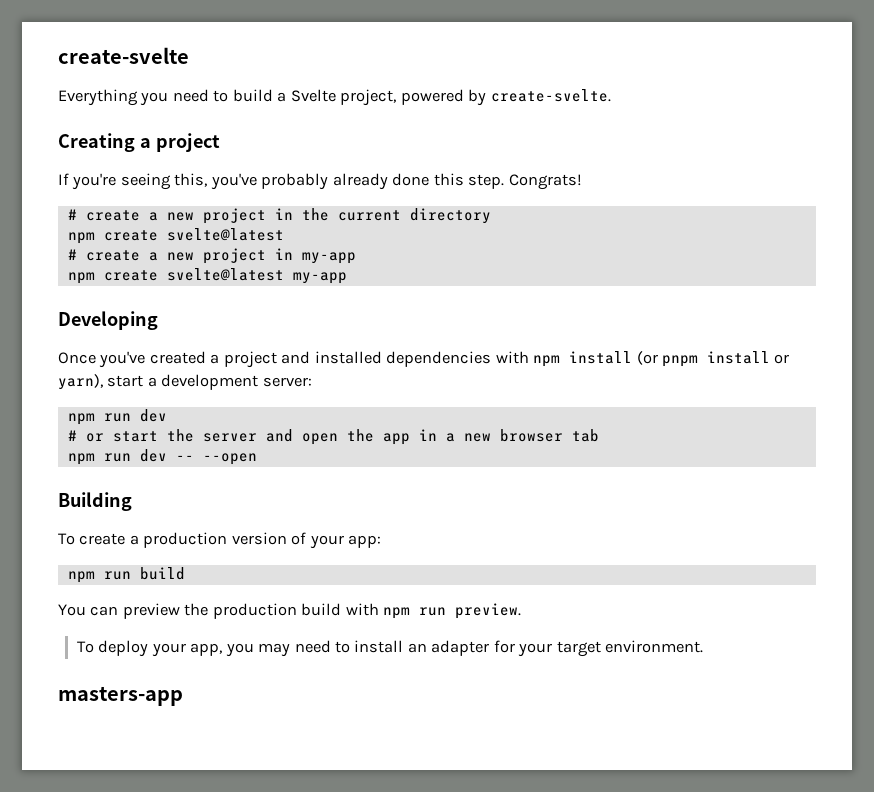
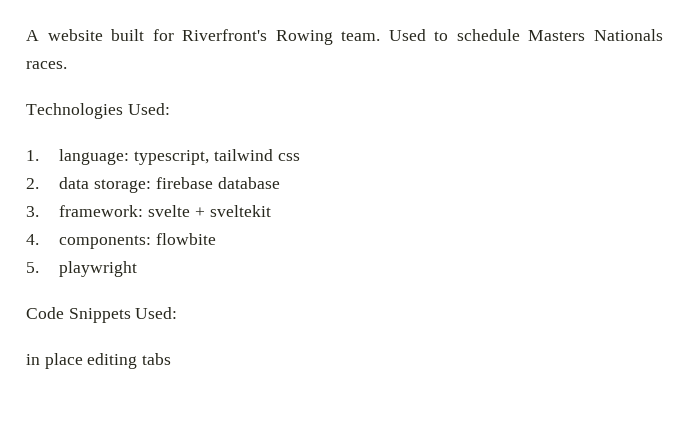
[58,47,189,64] [58,89,611,106] [58,133,220,152] [58,173,582,190] [67,208,491,224] [67,228,284,244] [67,248,356,264] [67,268,347,284] [58,311,158,330] [58,351,790,368] [58,374,312,390] [67,409,167,425] [67,429,599,445] [67,449,257,465] [58,492,132,511] [58,532,382,549] [67,567,185,583] [58,603,522,619] [76,640,704,657] [58,686,183,706] create-svelte // Everything you need to build a Svelte project, powered by create-svelte. // Creating a project // If you're seeing this, you've probably already done this step. Congrats! // # create a new project in the current directory // npm create svelte@latest // # create a new project in my-app // npm create svelte@latest my-app // Developing // Once you've created a project and installed dependencies with npm install (or pnpm install or yarn), start a development server: // npm run dev // # or start the server and open the app in a new browser tab // npm run dev -- --open // Building // To create a production version of your app: // npm run build // You can preview the production build with npm run preview. // To deploy your app, you may need to install an adapter for your target environment. // masters-app -> [26,29,663,45] [26,61,67,69] [26,103,170,119] [26,149,300,165] [26,177,280,193] [26,205,271,217] [26,233,217,249] [26,261,138,277] [26,307,178,323] [26,353,172,369] A website built for Riverfront's Rowing team. Used to schedule Masters Nationals races. // Technologies Used: // 1. language: typescript, tailwind css // 2. data storage: firebase database // 3. framework: svelte + sveltekit // 4. components: flowbite // 5. playwright // Code Snippets Used: // in place editing tabs

